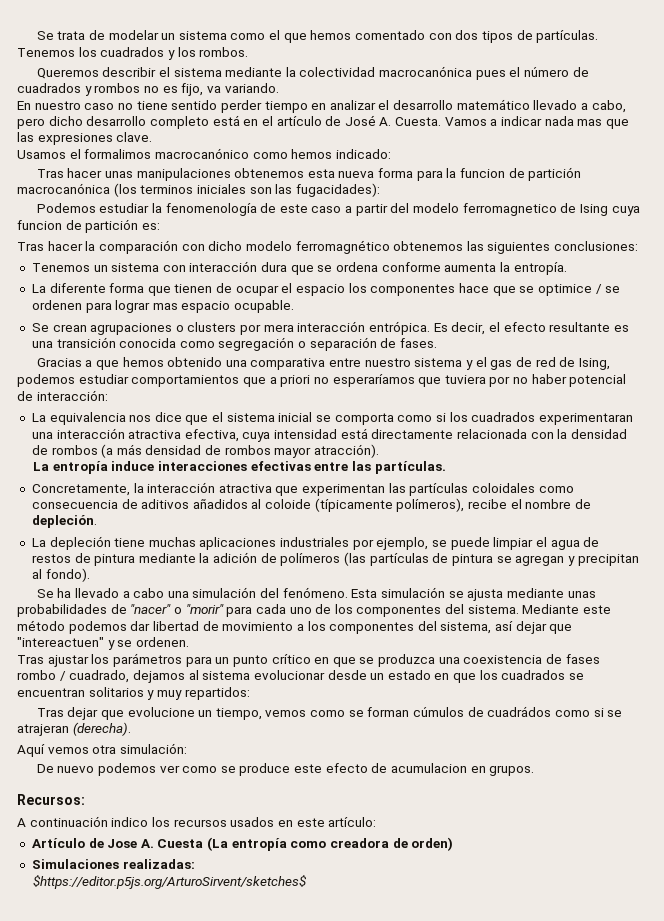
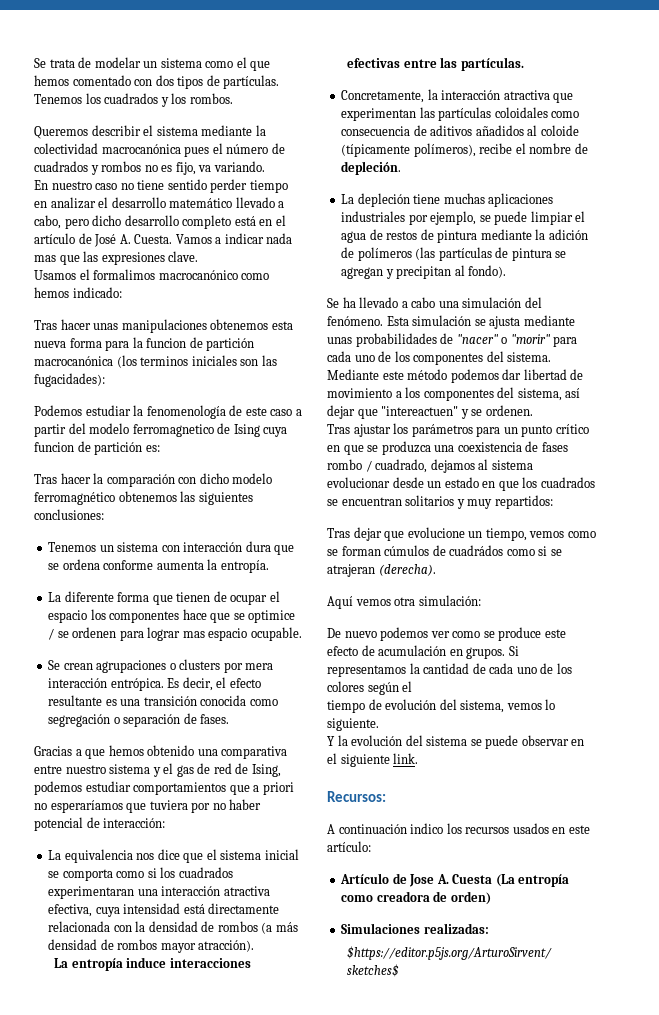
[391,763,468,773] acumulacion -> [378,645,447,656] acumulación
(535, 770) none -> [508,646,519,656] [327,663,572,677] [327,681,413,695] [327,699,556,713] [327,718,379,731] [327,735,585,749] [327,753,419,767] Si representamos la cantidad de cada uno de los colores según el // tiempo de evolución del sistema, vemos lo siguiente. // Y la evolución del sistema se puede observar en el siguiente link.

